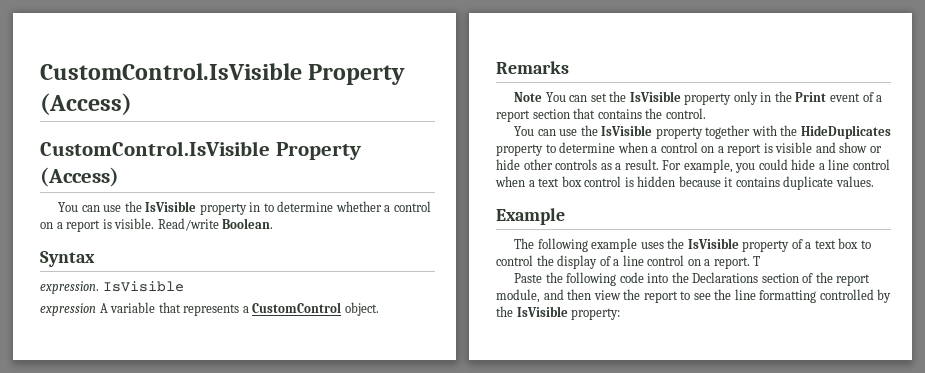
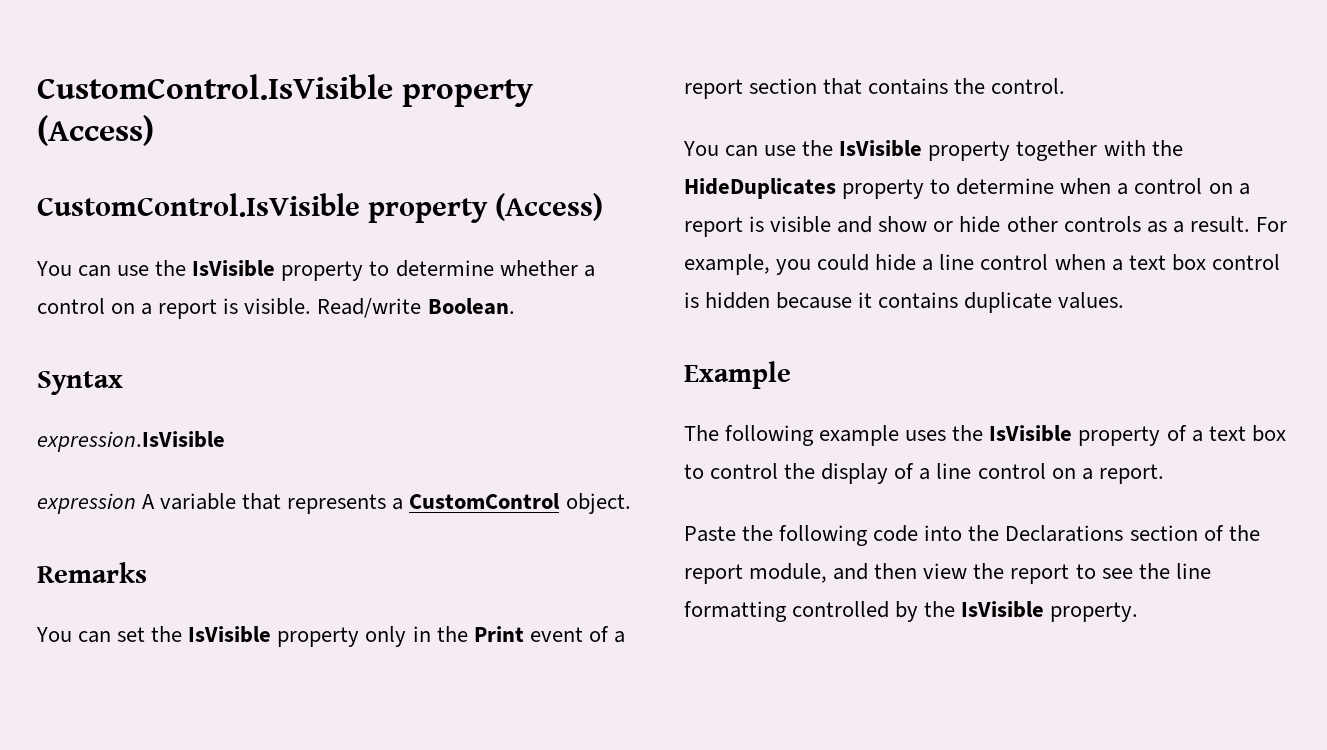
[40,63,406,85] CustomControl.IsVisible Property -> [37,74,533,107] CustomControl.IsVisible property
[275,142,361,160] Property -> [368,198,489,223] property
[249,202,261,212] in -> (364, 271) none
[40,281,184,294] expression. IsVisible -> [37,431,225,452] expression.IsVisible
[514,92,543,102] Note -> (147, 572) none
[753,256,761,266] T -> (1164, 474) none
[571,308,621,320] property: -> [1050,602,1139,622] property.

